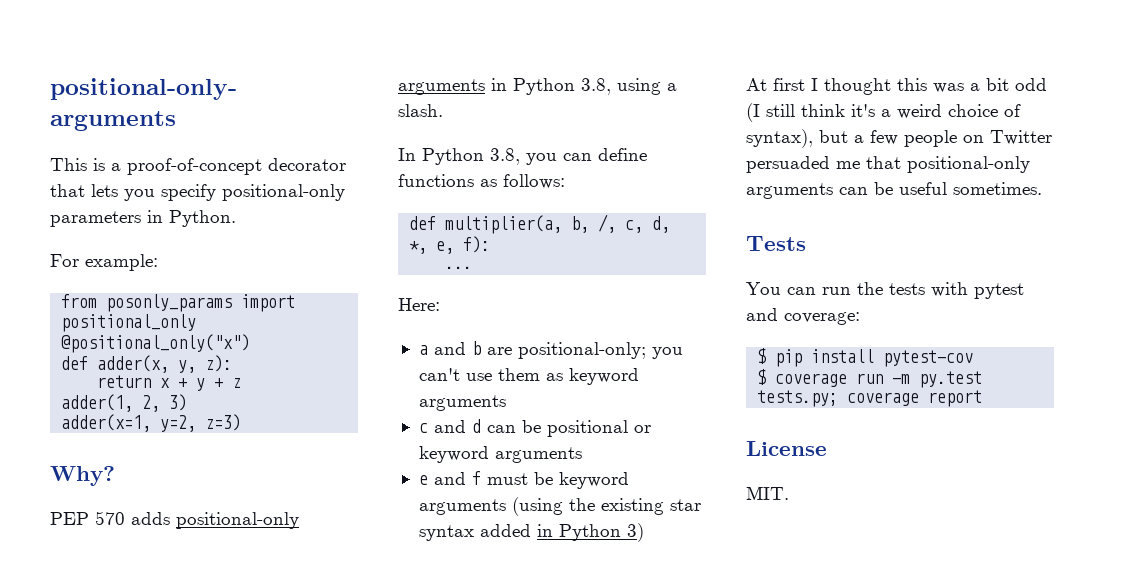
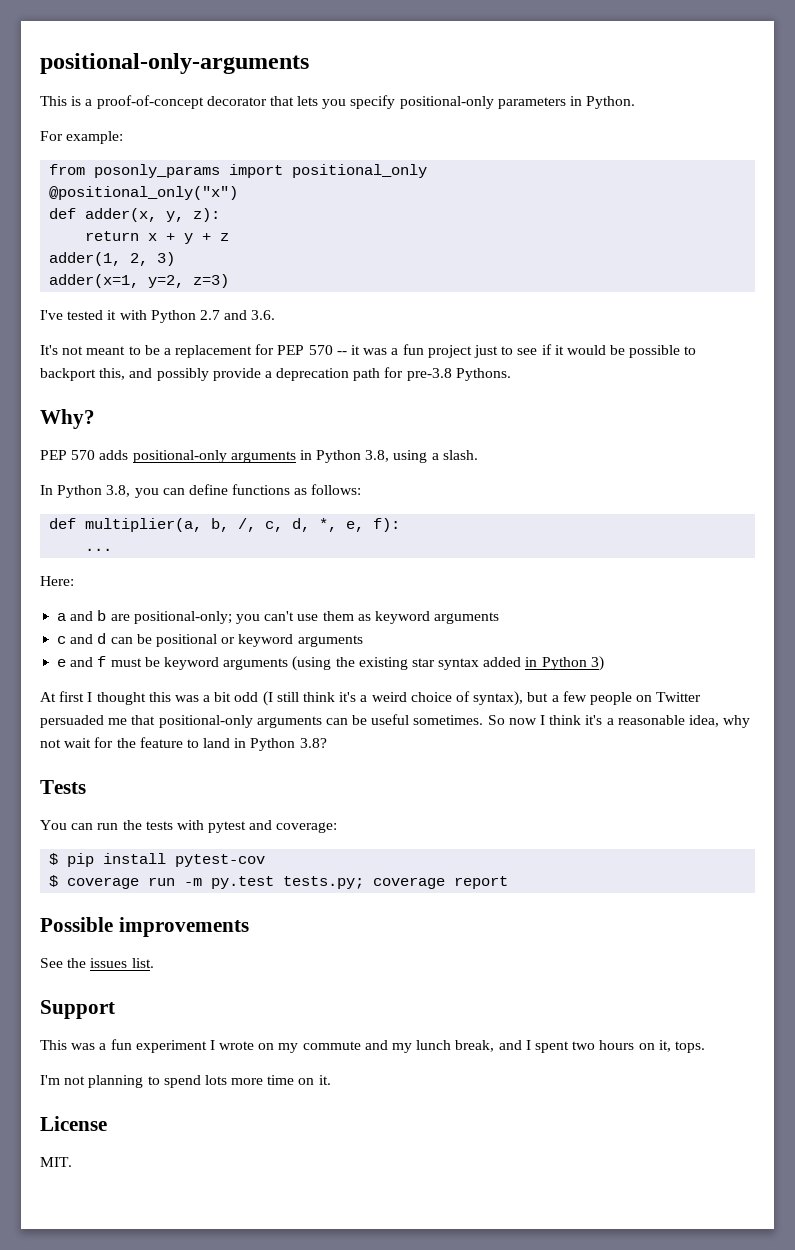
(242, 422) none -> [40,310,276,323] [40,344,697,358] [40,367,511,381] // I've tested it with Python 2.7 and 3.6. // It's not meant to be a replacement for PEP 570 -- it was a fun project just to see if it would be possible to backport this, and possibly provide a deprecation path for pre-3.8 Pythons.
(1042, 188) none -> [487,715,751,728] [40,737,327,751] So now I think it's a reasonable idea, why not wait for the feature to land in Python 3.8?
(983, 398) none -> [40,917,249,937] [40,958,154,968] [40,1000,115,1019] [40,1039,705,1053] [40,1075,331,1088] // Possible improvements // See the issues list. // Support // This was a fun experiment I wrote on my commute and my lunch break, and I spent two hours on it, tops. // I'm not planning to spend lots more time on it.

